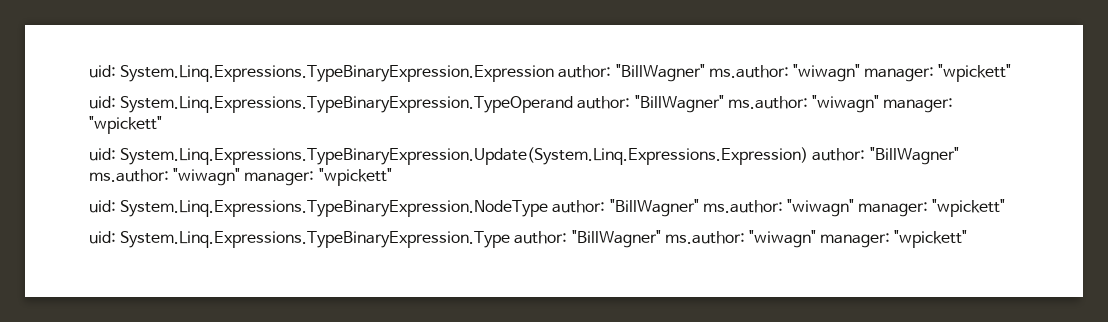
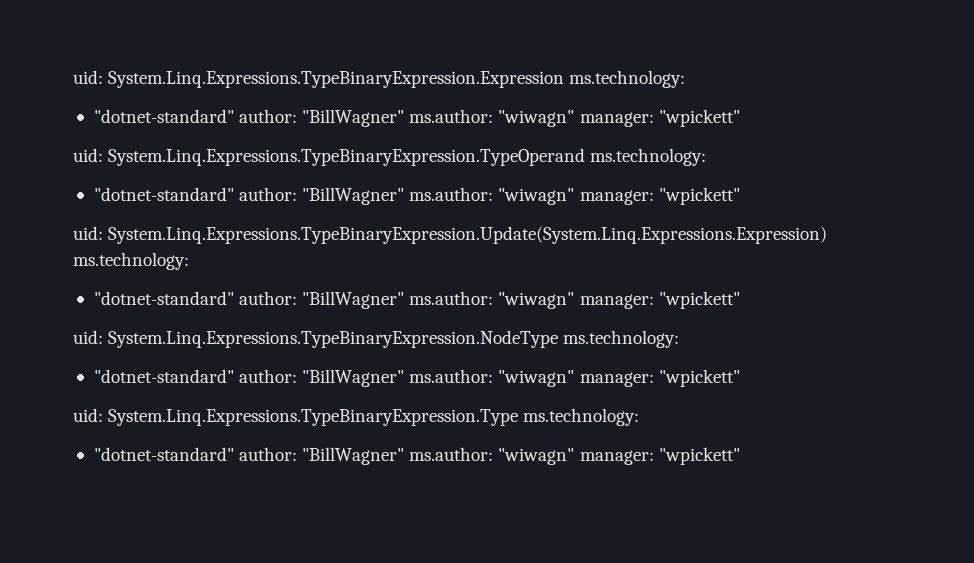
(555, 73) none -> [569,70,686,88] [93,109,234,123] ms.technology: // "dotnet-standard"
(574, 104) none -> [590,148,707,166] [93,187,234,201] ms.technology: // "dotnet-standard"
(809, 156) none -> [73,252,189,270] [93,291,234,305] ms.technology: // "dotnet-standard"
(549, 208) none -> [563,330,680,348] [93,369,234,383] ms.technology: // "dotnet-standard"
(511, 239) none -> [523,408,640,426] [93,447,234,461] ms.technology: // "dotnet-standard"

